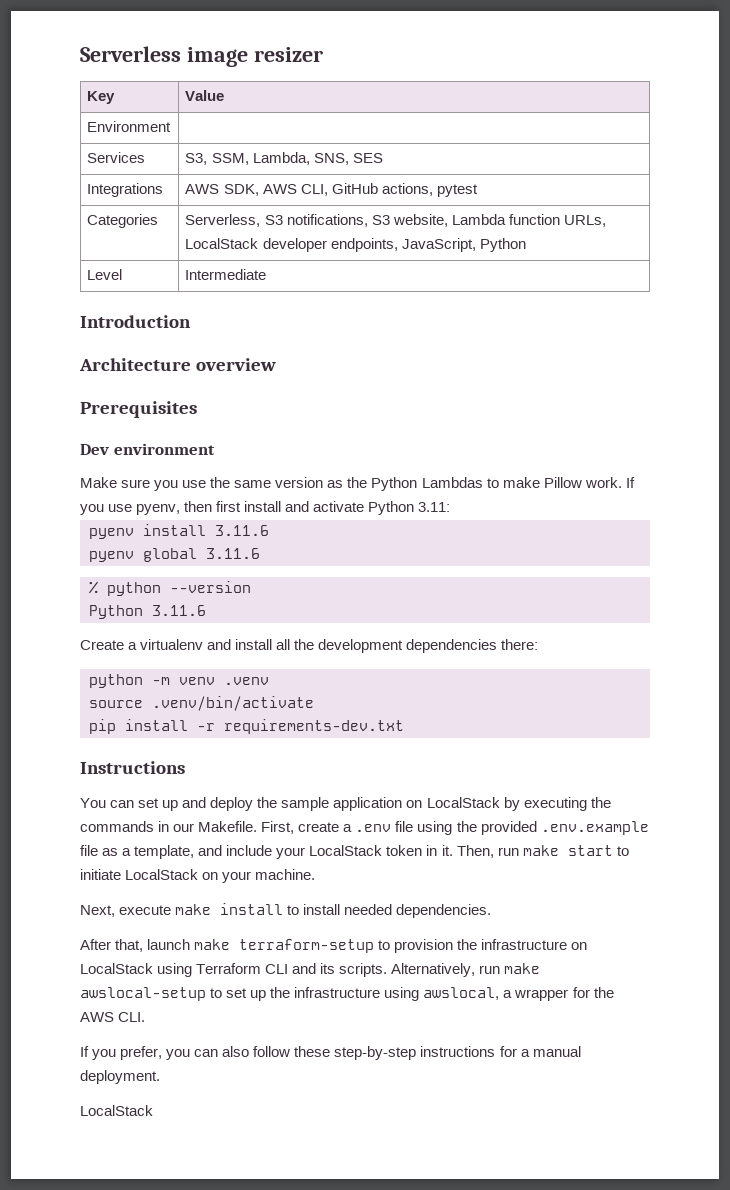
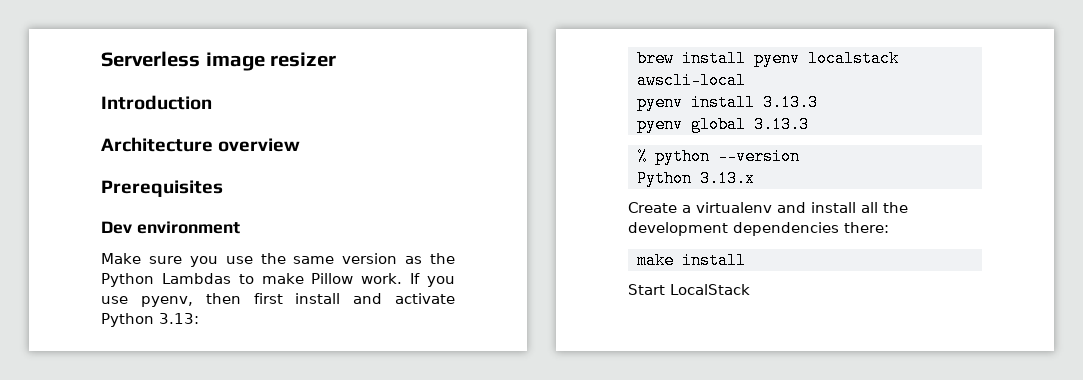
[87,91,116,104] [185,90,225,101] [87,121,172,132] [87,152,146,163] [185,152,383,165] [87,183,164,197] [185,183,478,197] [87,214,159,228] [185,214,606,227] [185,238,526,252] [87,269,123,280] [185,269,267,280] // Key | Value // Environment | // Services | S3, SSM, Lambda, SNS, SES // Integrations | AWS SDK, AWS CLI, GitHub actions, pytest // Categories | Serverless, S3 notifications, S3 website, Lambda function URLs, LocalStack developer endpoints, JavaScript, Python // Level | Intermediate -> (337, 59) none
[418,502,451,512] 3.11: -> [159,313,199,324] [636,50,899,67] [636,72,746,89] 3.13: // brew install pyenv localstack awscli-local
[215,525,269,536] 3.11.6 -> [762,94,818,111] 3.13.3
[206,548,260,559] 3.11.6 -> [753,116,809,133] 3.13.3
[152,605,206,616] 3.11.6 -> [699,170,755,187] 3.13.x
[89,674,269,688] [89,696,314,711] [89,719,404,734] [80,761,185,774] [80,797,611,811] [80,821,649,835] [80,845,629,859] [80,869,316,883] [80,903,492,918] [80,939,588,953] [80,963,541,977] [80,987,614,1001] [80,1012,146,1022] [80,1046,581,1060] [80,1070,160,1084] python -m venv .venv // source .venv/bin/activate // pip install -r requirements-dev.txt // Instructions // You can set up and deploy the sample application on LocalStack by executing the commands in our Makefile. First, create a .env file using the provided .env.example file as a template, and include your LocalStack token in it. Then, run make start to initiate LocalStack on your machine. // Next, execute make install to install needed dependencies. // After that, launch make terraform-setup to provision the infrastructure on LocalStack using Terraform CLI and its scripts. Alternatively, run make awslocal-setup to set up the infrastructure using awslocal, a wrapper for the AWS CLI. // If you prefer, you can also follow these step-by-step instructions for a manual deployment. // -> [636,252,746,269] [628,284,665,295] make install // Start

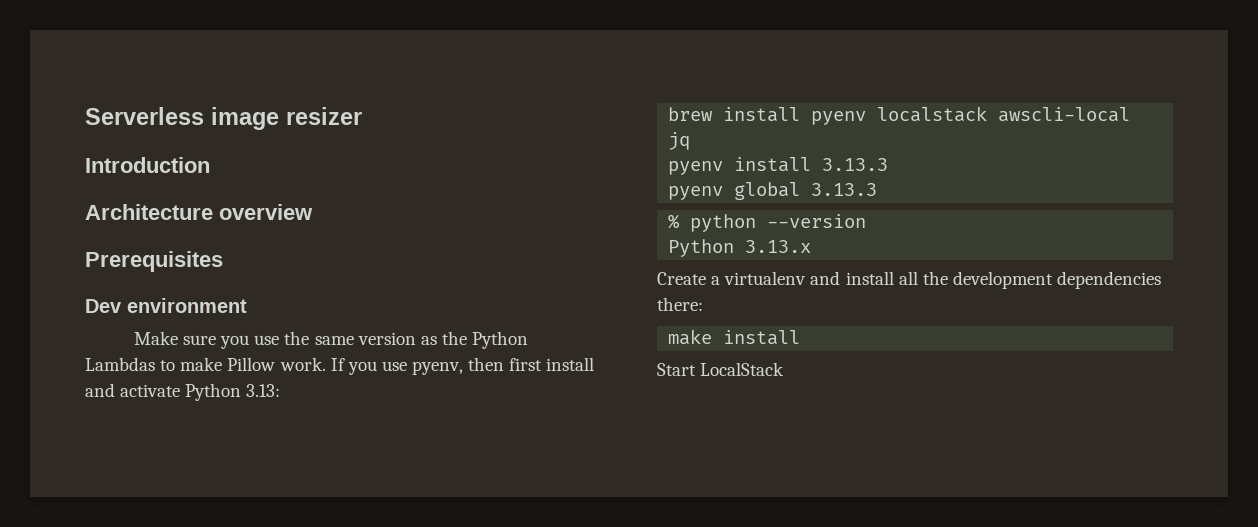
(746, 80) none -> [668,132,691,150] jq

